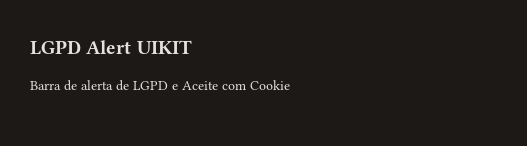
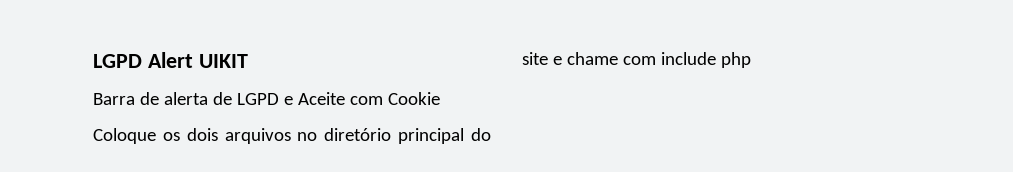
(290, 85) none -> [93,128,491,144] [522,52,751,68] // Coloque os dois arquivos no diretório principal do site e chame com include php

